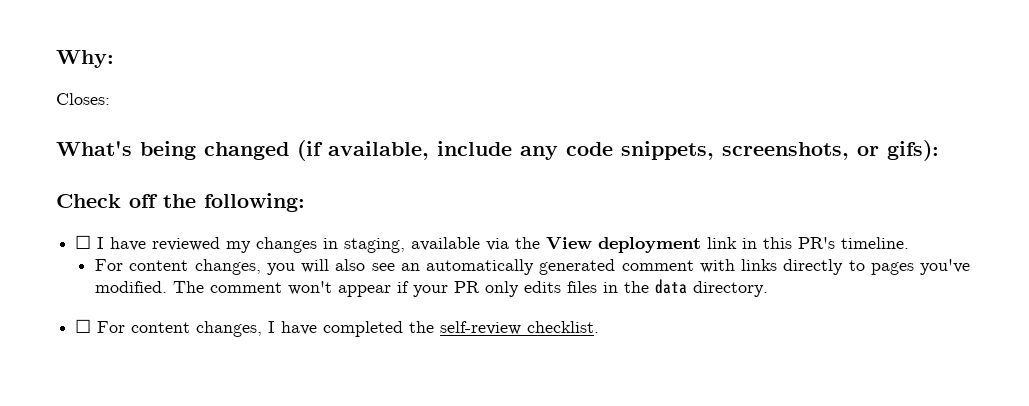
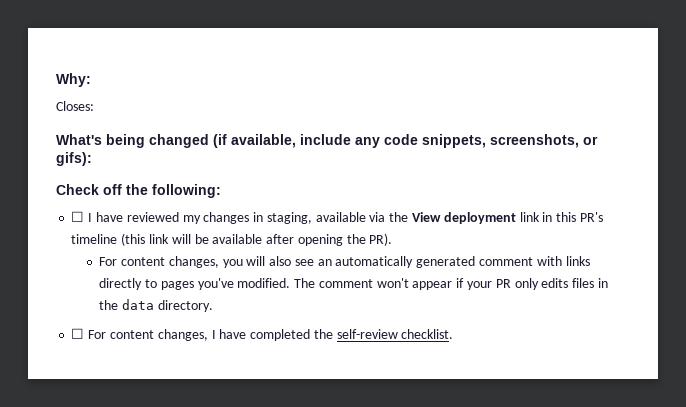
[841,237,910,249] timeline. -> [71,233,393,246] timeline (this link will be available after opening the PR).

